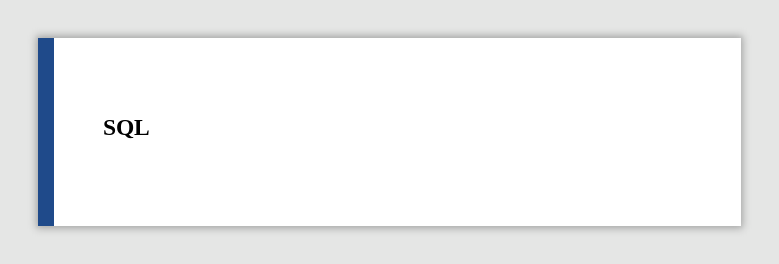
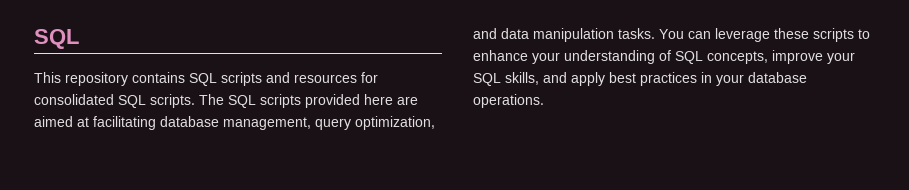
[103,120,150,139] SQL -> [34,29,79,49] [34,72,378,86] [34,94,418,108] [34,116,435,130] [473,28,870,42] [473,50,855,64] [473,72,807,86] [473,94,544,108] SQL // This repository contains SQL scripts and resources for consolidated SQL scripts. The SQL scripts provided here are aimed at facilitating database management, query optimization, and data manipulation tasks. You can leverage these scripts to enhance your understanding of SQL concepts, improve your SQL skills, and apply best practices in your database operations.

